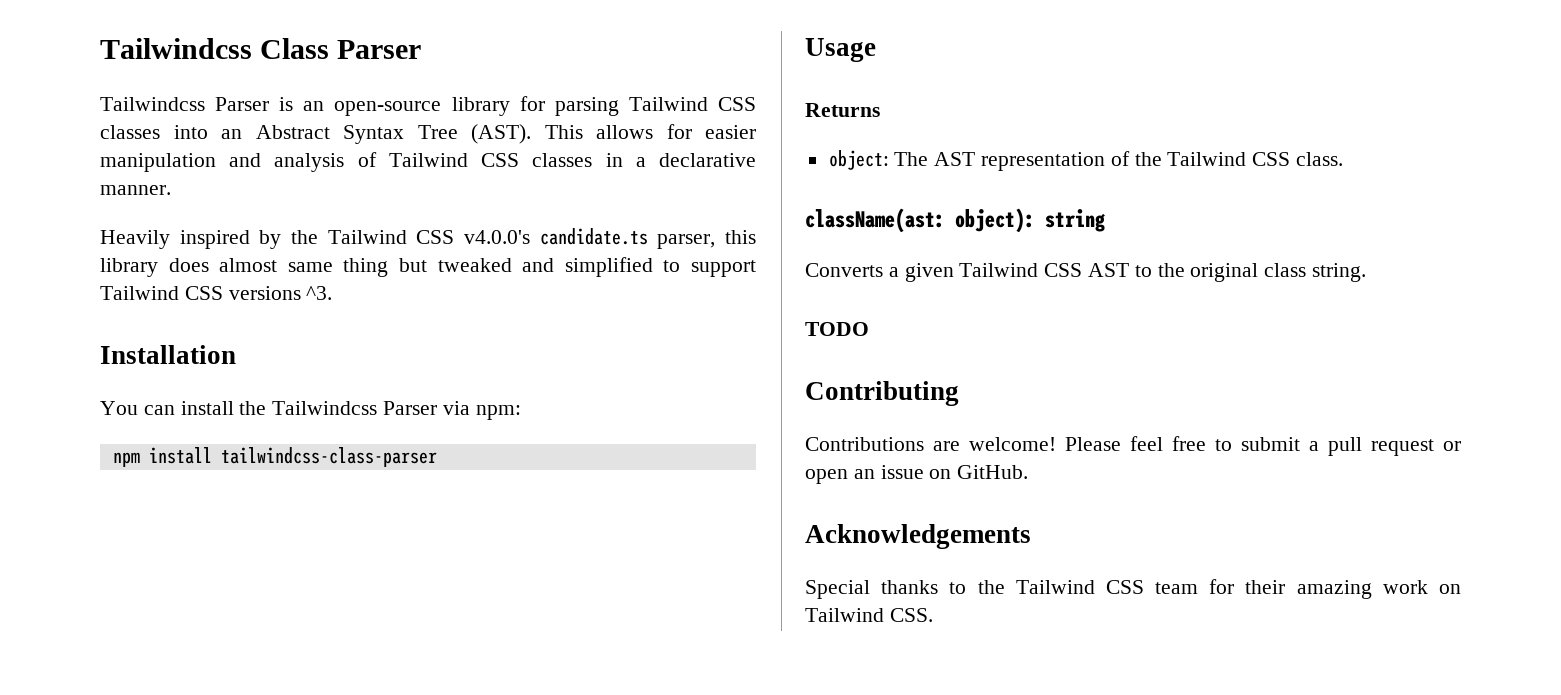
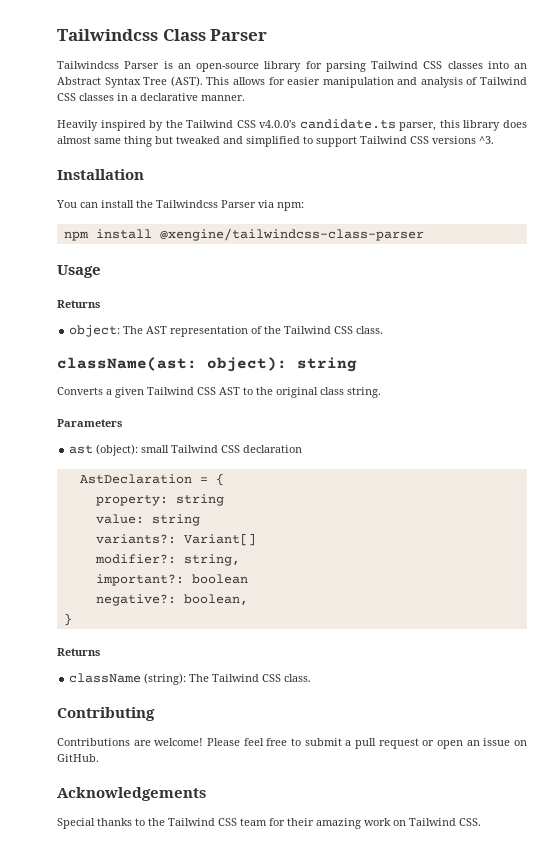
[220,447,437,467] tailwindcss-class-parser -> [159,228,424,241] @xengine/tailwindcss-class-parser
[805,322,869,336] TODO -> [57,419,122,427] [69,444,303,456] [79,473,224,486] [95,494,224,506] [95,514,200,526] [95,533,256,546] [94,554,240,566] [95,574,248,586] [95,594,248,606] [63,613,72,626] [57,648,100,656] [69,673,312,685] Parameters // ast (object): small Tailwind CSS declaration // AstDeclaration = { // property: string // value: string // variants?: Variant[] // modifier?: string, // important?: boolean // negative?: boolean, // } // Returns // className (string): The Tailwind CSS class.

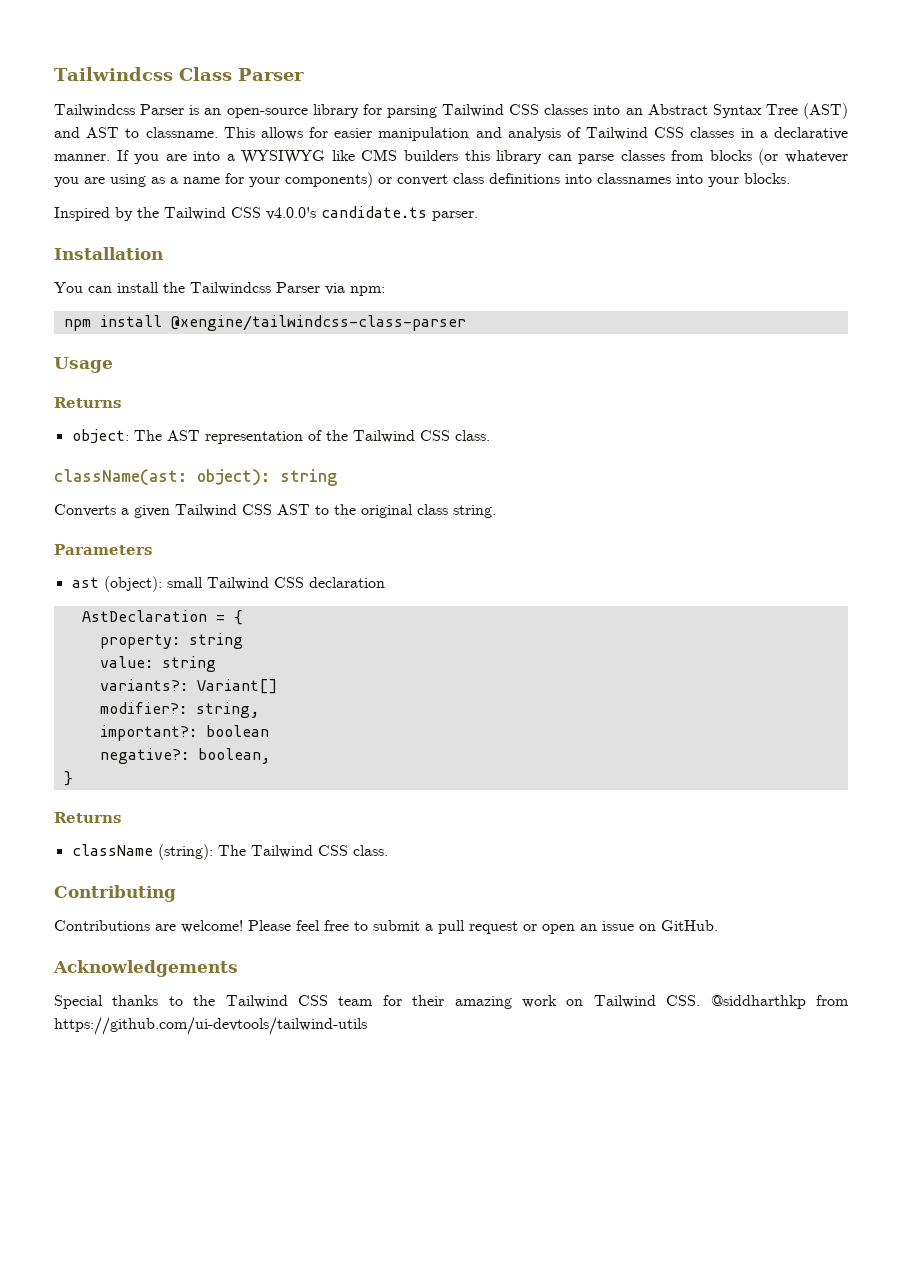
[170,76,203,87] (AST). -> [803,103,848,119] [54,127,218,138] (AST) and AST to classname.
[57,120,146,131] // Heavily inspired -> [116,149,848,165] [54,172,790,188] [54,207,110,221] If you are into a WYSIWYG like CMS builders this library can parse classes from blocks (or whatever you are using as a name for your components) or convert class definitions into classnames into your blocks. // Inspired
[399,120,527,131] [57,136,494,147] parser, this library does almost same thing but tweaked and simplified to support Tailwind CSS versions ^3. -> [432,211,478,221] parser.
(481, 822) none -> [710,995,849,1009] [54,1017,367,1035] @siddharthkp from https://github.com/ui-devtools/tailwind-utils

